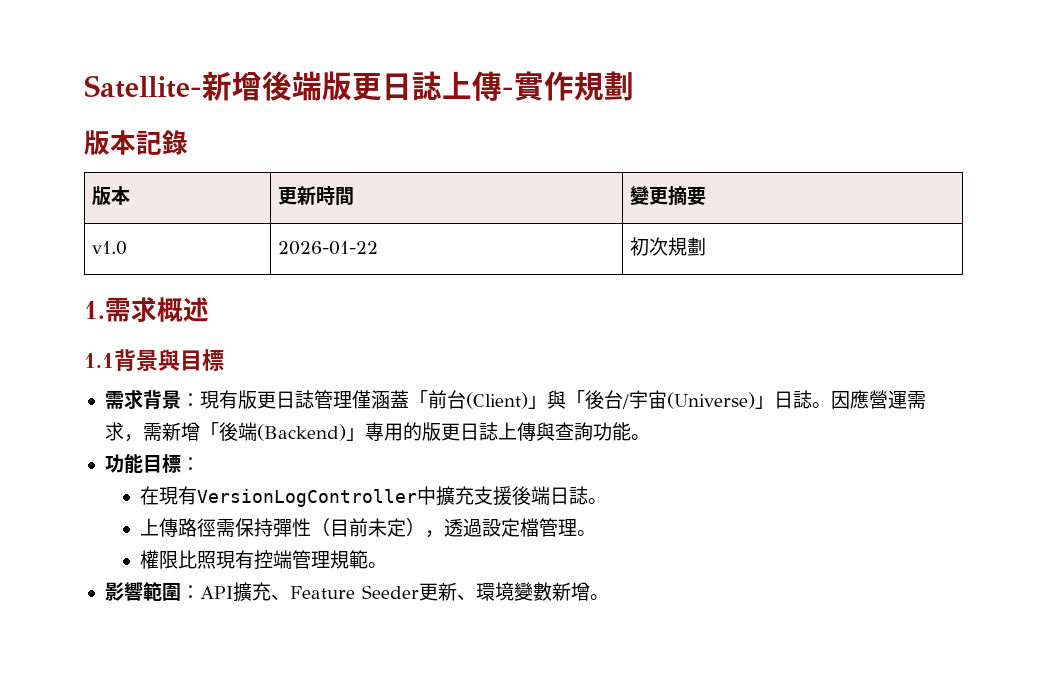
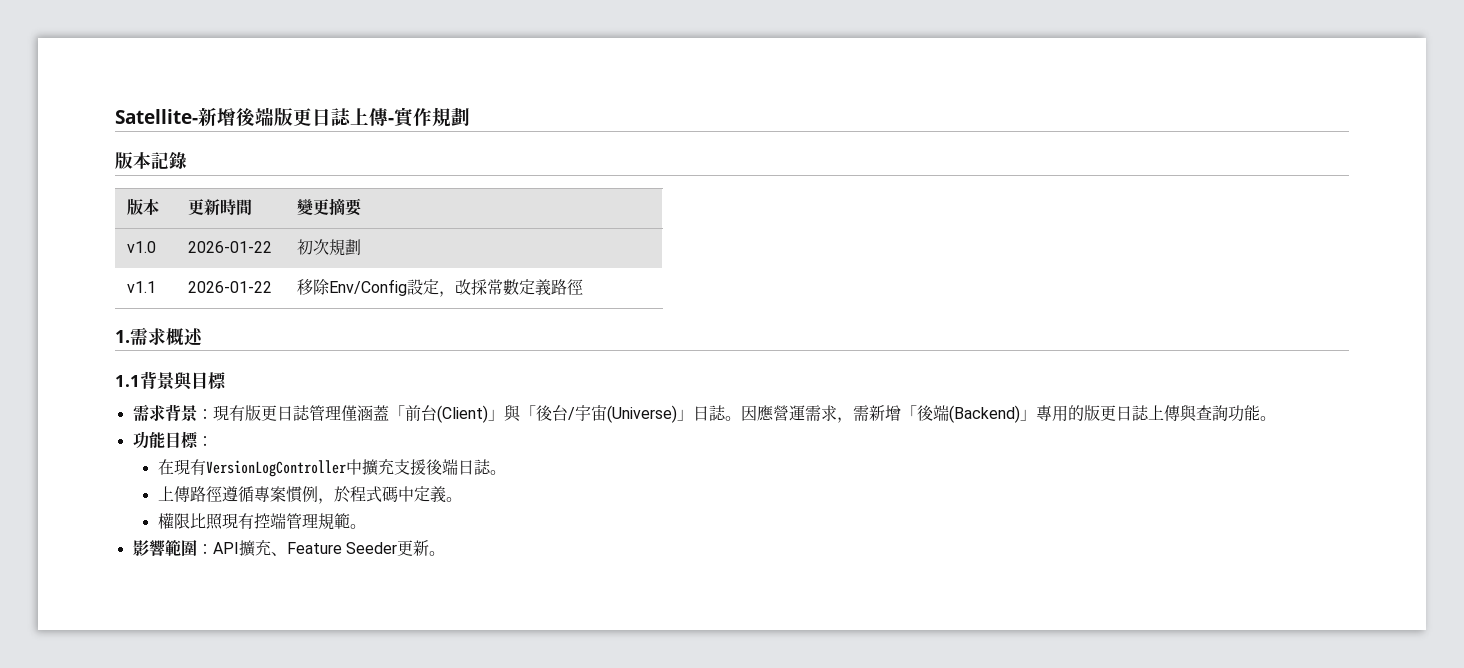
(707, 246) none -> [126,281,156,293] [187,281,272,293] [296,279,583,297] // v1.1 | 2026-01-22 | 移除Env/Config設定，改採常數定義路徑
[215,518,577,538] 需保持彈性（目前未定），透過設定檔管理 -> [221,486,446,504] 遵循專案慣例，於程式碼中定義
[456,582,590,601] 、環境變數新增 -> (429, 548) none

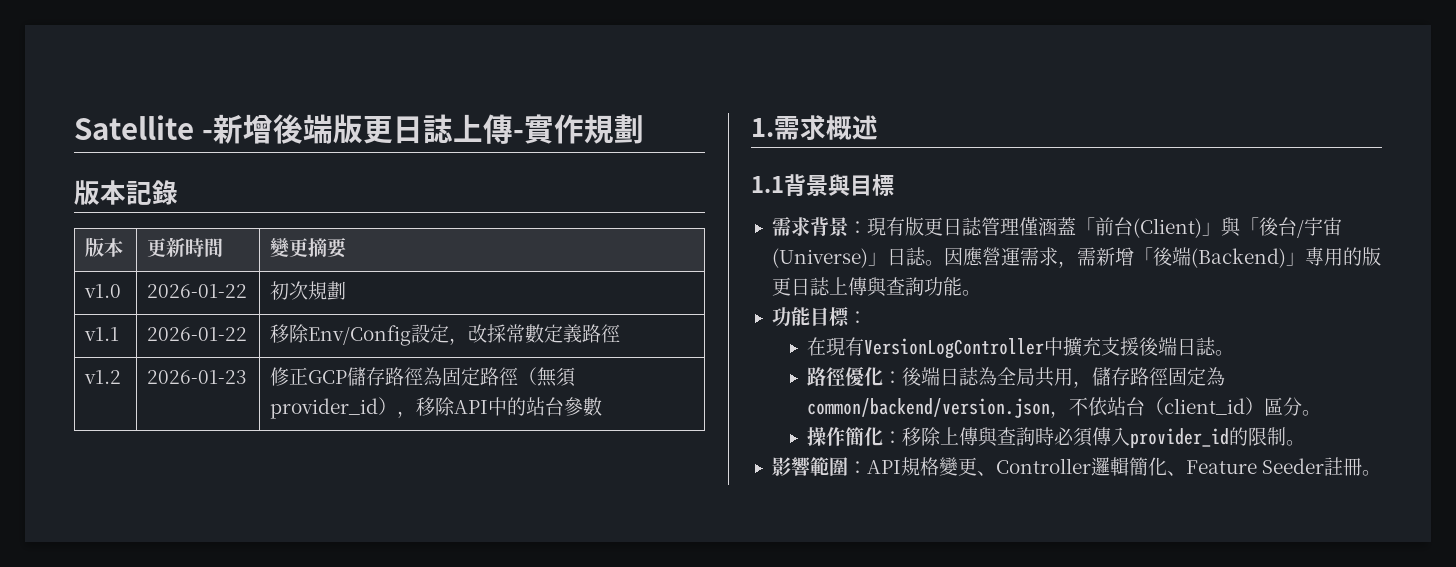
[115,109,198,124] Satellite- -> [74,115,213,140] Satellite -
(583, 287) none -> [84,370,122,384] [147,370,248,384] [270,367,576,387] [270,397,603,419] // v1.2 | 2026-01-23 | 修正GCP儲存路徑為固定路徑（無須provider_id），移除API中的站台參數
[157,486,462,504] [157,513,350,530] 上傳路徑遵循專案慣例，於程式碼中定義。 // 權限比照現有控端管理規範 -> [807,366,1226,388] [807,397,1322,418] [807,427,1287,448] 路徑優化：後端日誌為全局共用，儲存路徑固定為common/backend/version.json，不依站台（client_id）區分。 // 操作簡化：移除上傳與查詢時必須傳入provider_id的限制
[238,540,271,557] 擴充 -> [900,457,1167,476] 規格變更、Controller邏輯簡化
[396,540,429,556] 更新 -> [1324,457,1363,476] 註冊

